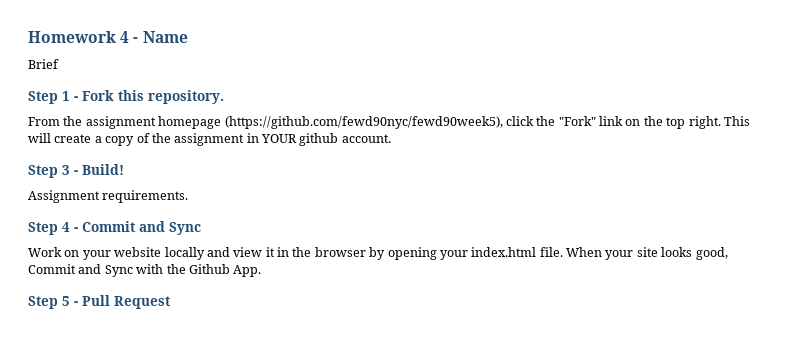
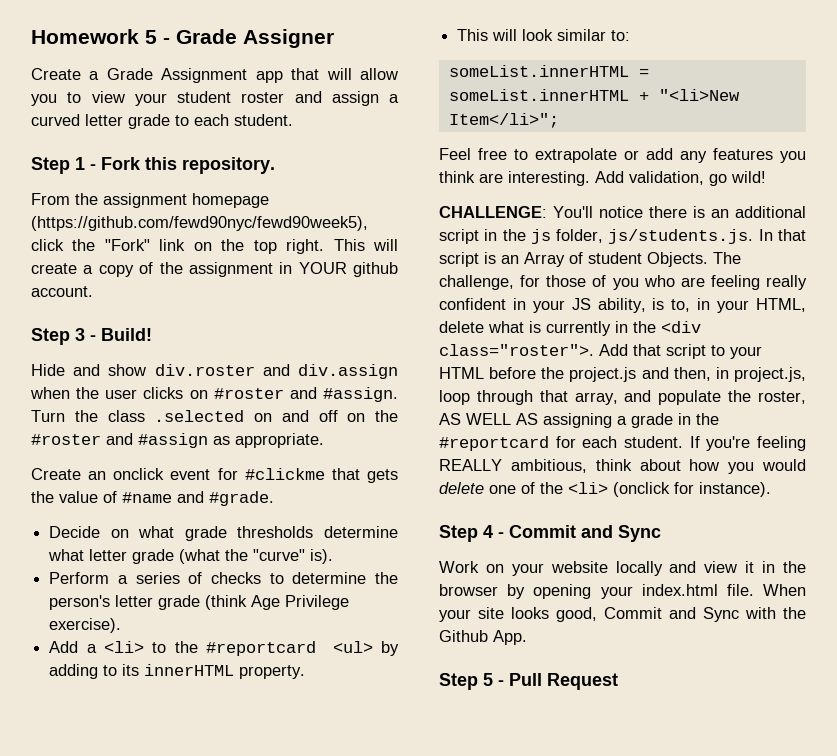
[120,31,188,43] [28,59,59,69] 4 - Name // Brief -> [145,29,334,48] [31,68,398,83] [31,91,399,106] [31,114,293,129] 5 - Grade Assigner // Create a Grade Assignment app that will allow you to view your student roster and assign a curved letter grade to each student.
[28,190,189,203] Assignment requirements. -> [31,364,398,379] [30,387,398,402] [31,410,398,422] [31,433,324,448] [31,468,398,483] [31,491,274,506] [49,526,398,541] [48,549,334,564] [49,572,398,584] [49,595,350,610] [49,618,122,633] [49,641,399,656] [49,664,306,679] [457,29,631,41] [448,65,649,77] [448,89,740,101] [448,113,559,128] [439,148,806,163] [439,171,766,186] [439,206,806,218] [439,229,806,244] [439,252,741,267] [439,275,807,290] [439,298,806,313] [439,321,701,336] [439,344,762,359] [439,367,806,382] [439,390,806,405] [439,413,719,428] [439,436,806,451] [439,459,806,474] [439,482,771,497] Hide and show div.roster and div.assign when the user clicks on #roster and #assign. Turn the class .selected on and off on the #roster and #assign as appropriate. // Create an onclick event for #clickme that gets the value of #name and #grade. // Decide on what grade thresholds determine what letter grade (what the "curve" is). // Perform a series of checks to determine the person's letter grade (think Age Privilege exercise). // Add a <li> to the #reportcard <ul> by adding to its innerHTML property. // This will look similar to: // someList.innerHTML = someList.innerHTML + "<li>New Item</li>"; // Feel free to extrapolate or add any features you think are interesting. Add validation, go wild! // CHALLENGE: You'll notice there is an additional script in the js folder, js/students.js. In that script is an Array of student Objects. The challenge, for those of you who are feeling really confident in your JS ability, is to, in your HTML, delete what is currently in the <div class="roster">. Add that script to your HTML before the project.js and then, in project.js, loop through that array, and populate the roster, AS WELL AS assigning a grade in the #reportcard for each student. If you're feeling REALLY ambitious, think about how you would delete one of the <li> (onclick for instance).

